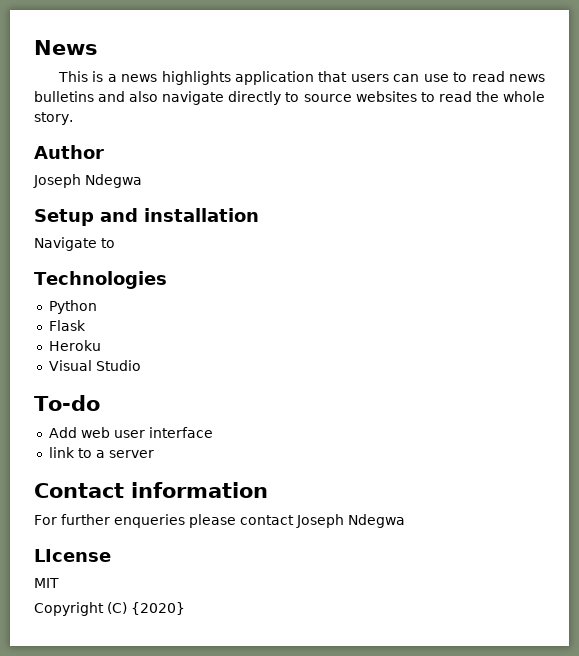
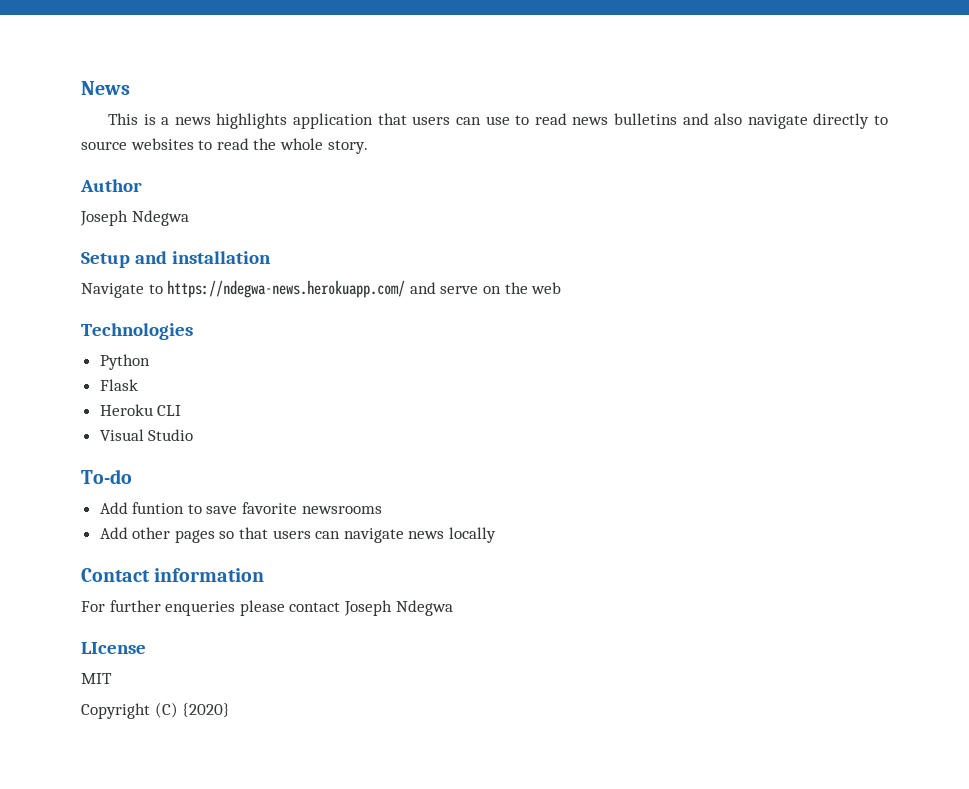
(115, 243) none -> [167,280,562,298] https://ndegwa-news.herokuapp.com/ and serve on the web
(101, 345) none -> [157,405,182,416] CLI
[80,427,213,438] [48,447,154,458] web user interface // link to a server -> [132,502,382,514] [99,527,497,543] funtion to save favorite newsrooms // Add other pages so that users can navigate news locally

